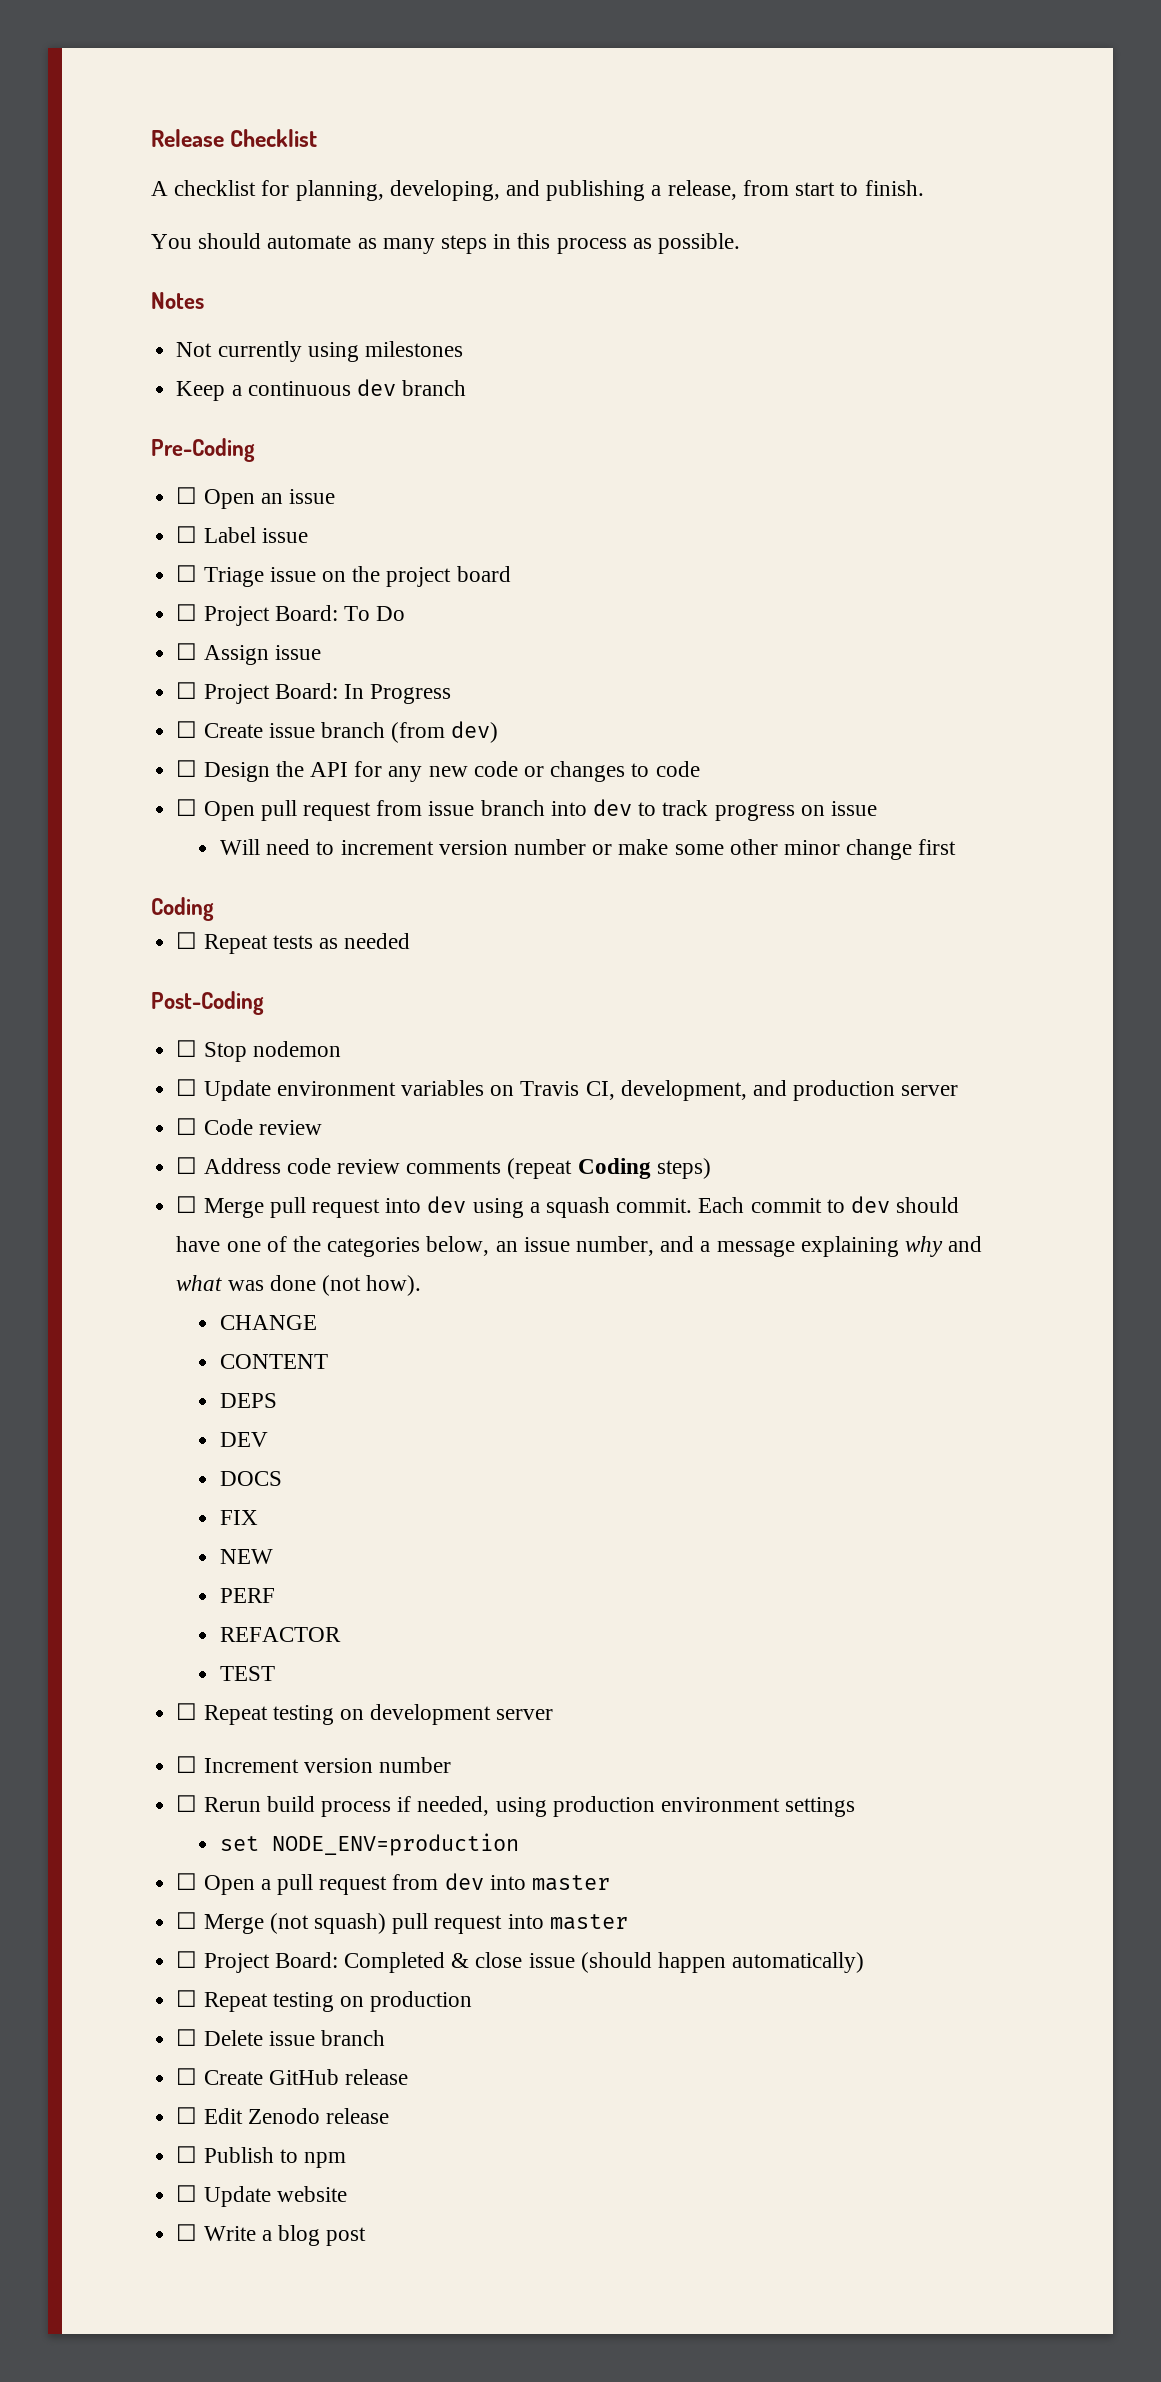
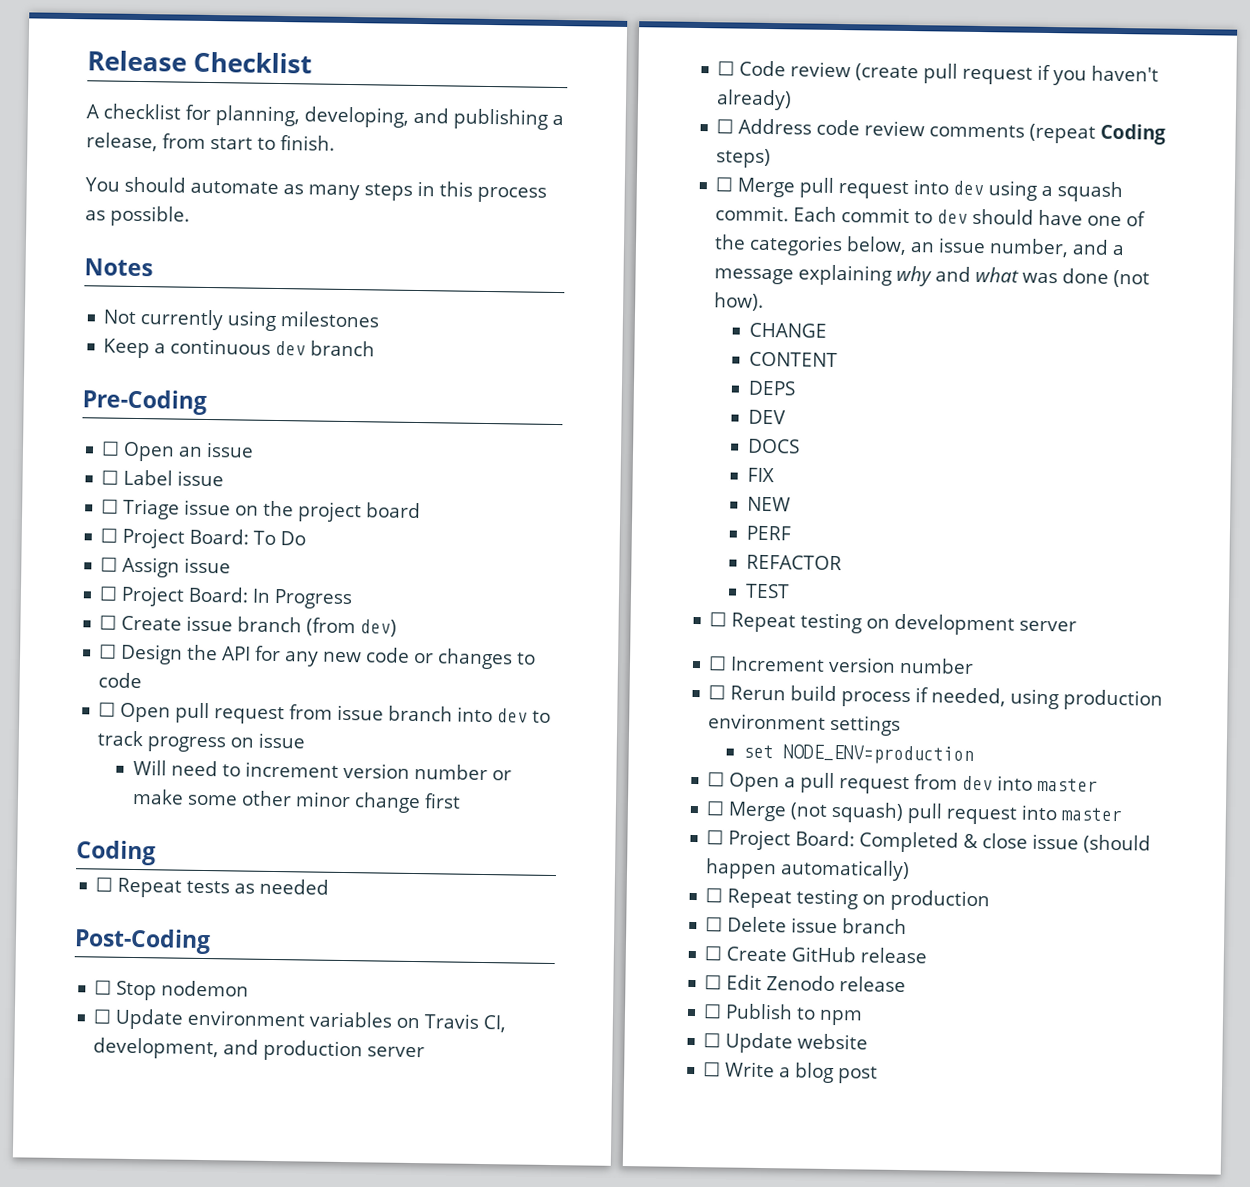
(322, 1127) none -> [855,63,1160,86] [716,89,793,111] (create pull request if you haven't already)

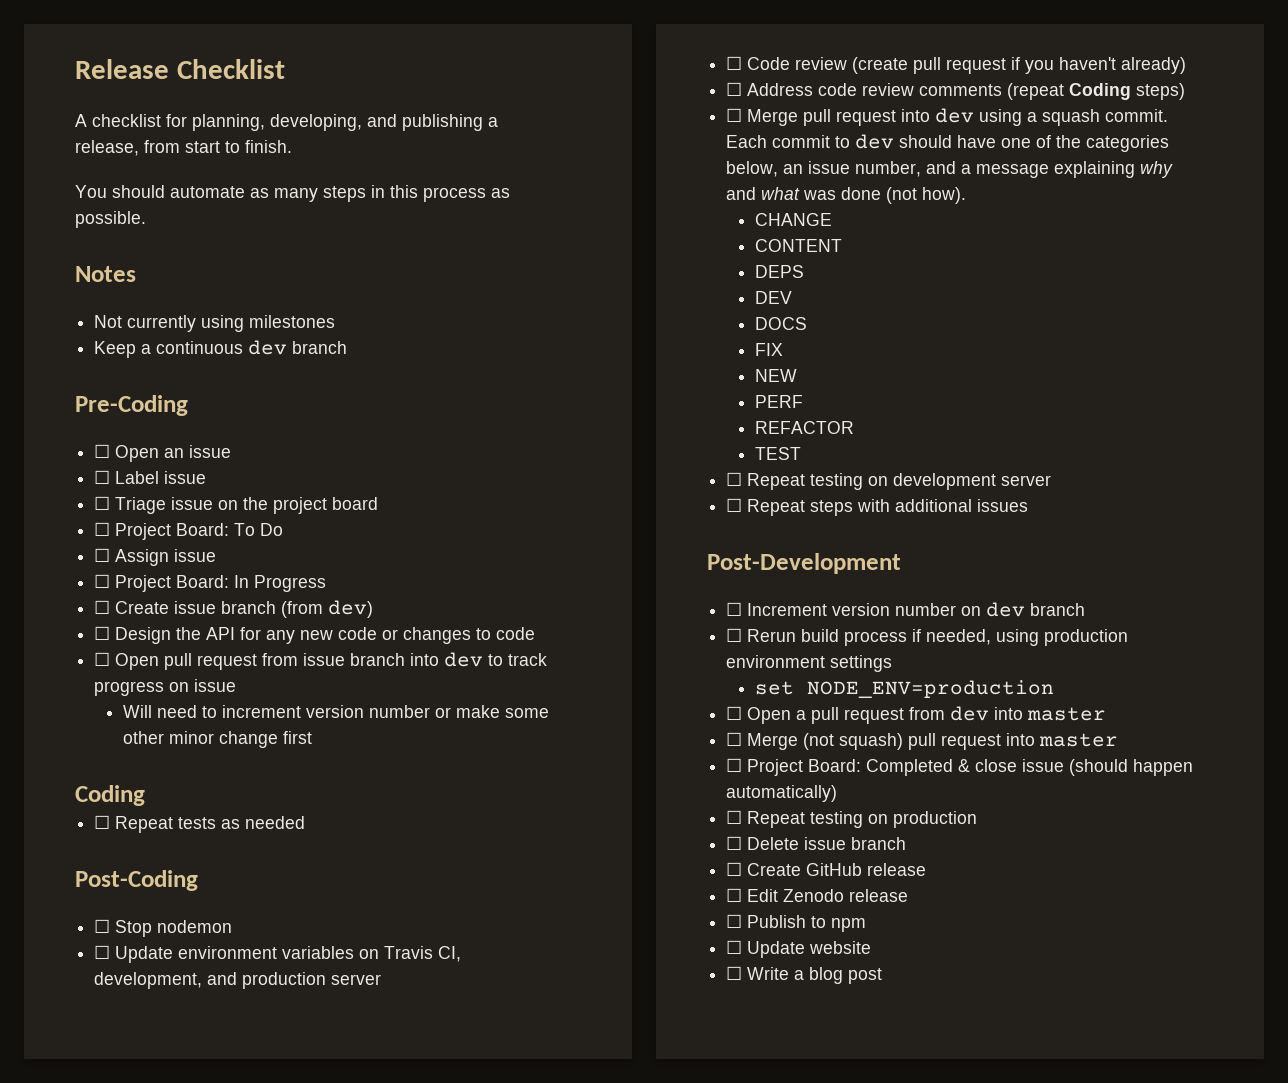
(1078, 626) none -> [726,498,1029,516] [707,553,901,574] // ☐ Repeat steps with additional issues // Post-Development
(975, 666) none -> [961,602,1086,617] on dev branch

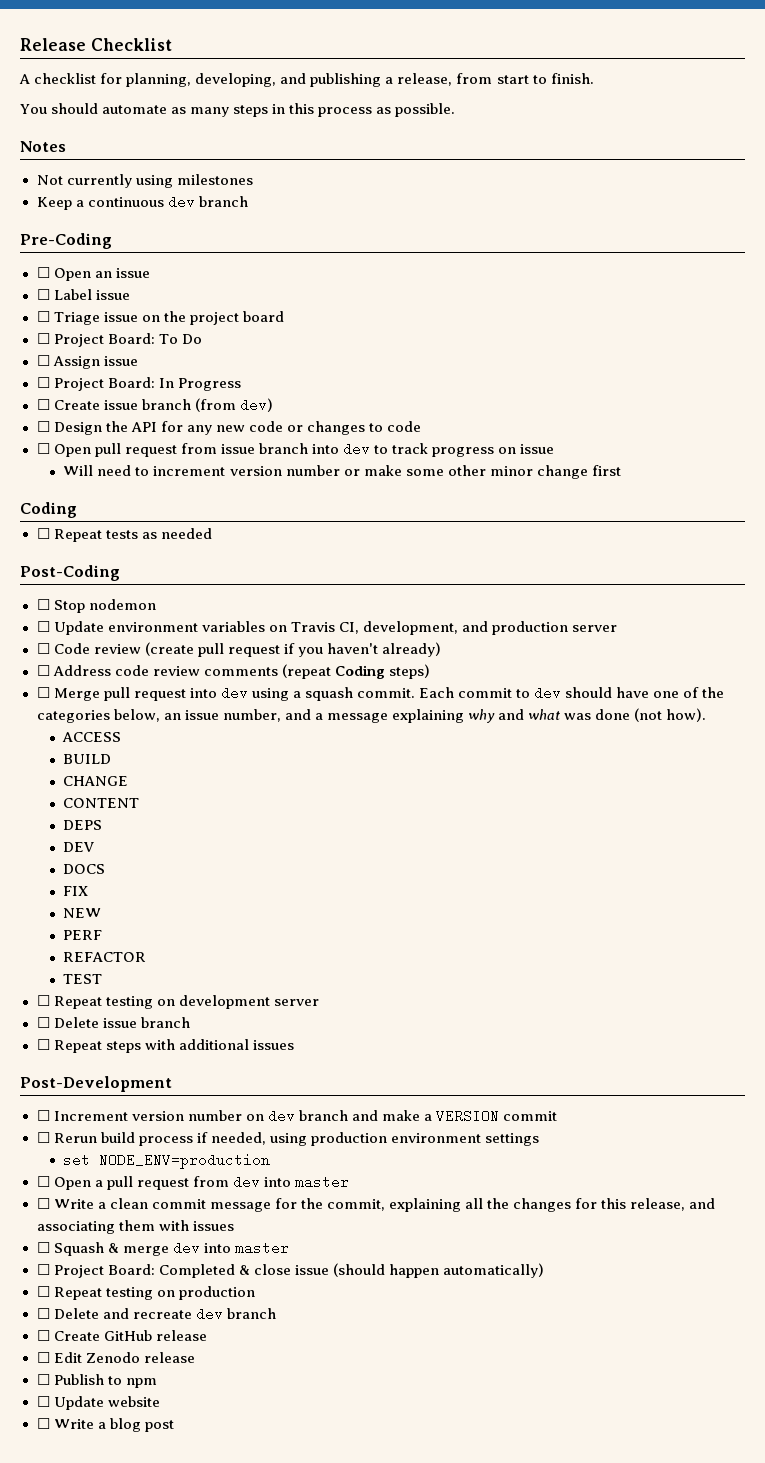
(967, 195) none -> [62,732,122,742] [63,754,112,764] // ACCESS // BUILD
(1052, 480) none -> [36,1017,190,1028] // ☐ Delete issue branch
(1086, 609) none -> [351,1109,558,1123] and make a VERSION commit
[747,733,1002,750] Merge (not squash) pull request -> [53,1198,716,1212] [36,1220,234,1234] [36,1241,200,1256] Write a clean commit message for the commit, explaining all the changes for this release, and associating them with issues // ☐ Squash & merge dev
[804,837,847,850] issue -> [102,1307,223,1321] and recreate dev

